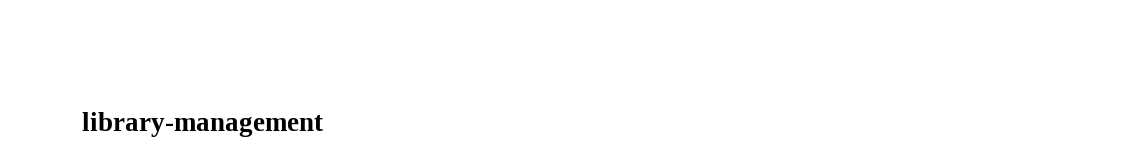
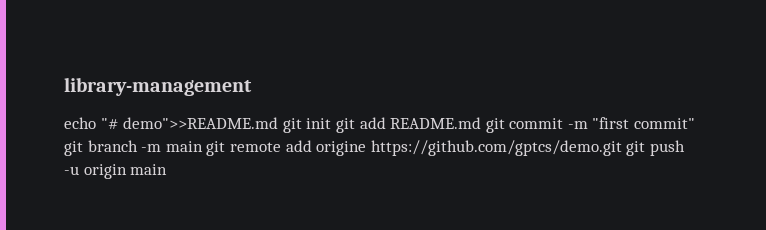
(323, 124) none -> [64,117,696,133] [64,140,685,156] [64,164,168,179] // echo "# demo">>README.md git init git add README.md git commit -m "first commit" git branch -m main git remote add origine https://github.com/gptcs/demo.git git push -u origin main

